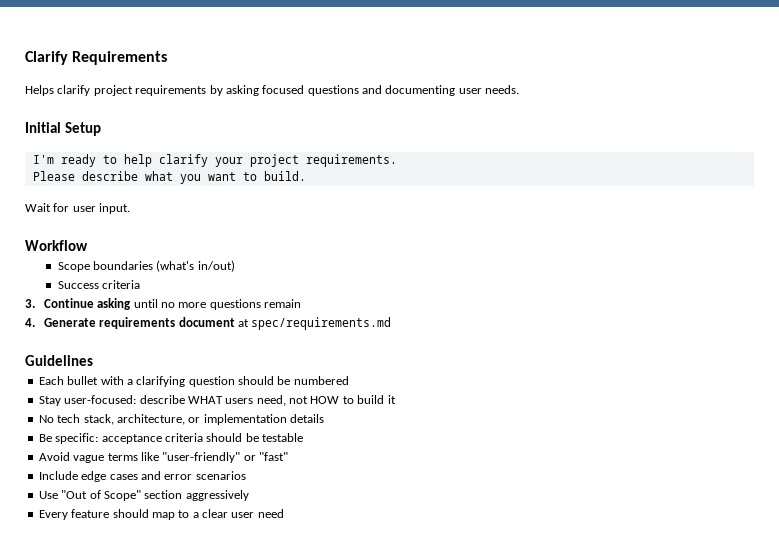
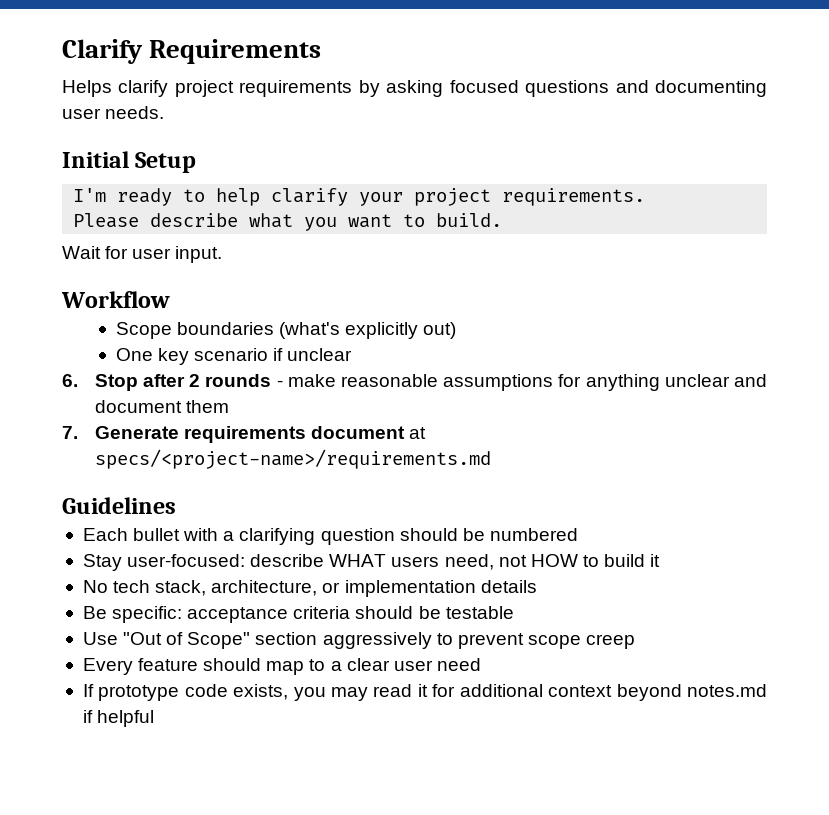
[197,260,235,272] [57,280,140,289] [25,298,302,310] [25,318,35,327] in/out) // Success criteria // 3. Continue asking until no more questions remain // 4. -> [345,322,457,339] [115,348,353,365] [62,374,768,391] [94,400,229,413] [62,426,78,439] explicitly out) // One key scenario if unclear // 6. Stop after 2 rounds - make reasonable assumptions for anything unclear and document them // 7.
[251,317,392,330] spec/requirements.md -> [94,449,491,469] specs/<project-name>/requirements.md
[38,452,288,463] [38,471,246,482] // Avoid vague terms like "user-friendly" or "fast" // Include edge cases and error scenarios -> (514, 612) none
(249, 495) none -> [436,633,636,649] to prevent scope creep
(284, 513) none -> [82,684,767,701] [82,710,155,727] // If prototype code exists, you may read it for additional context beyond notes.md if helpful

